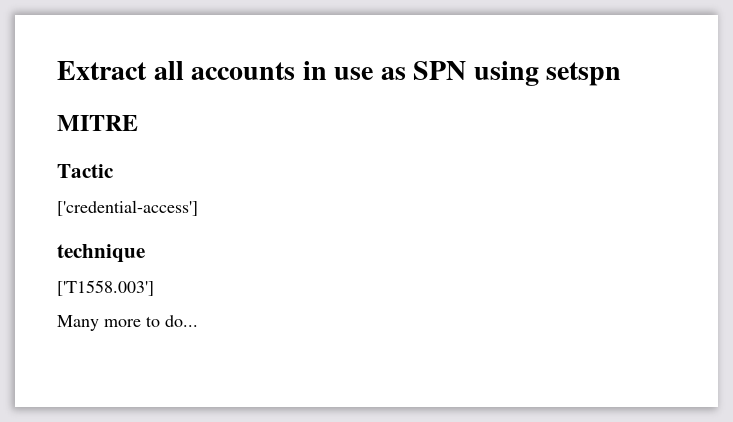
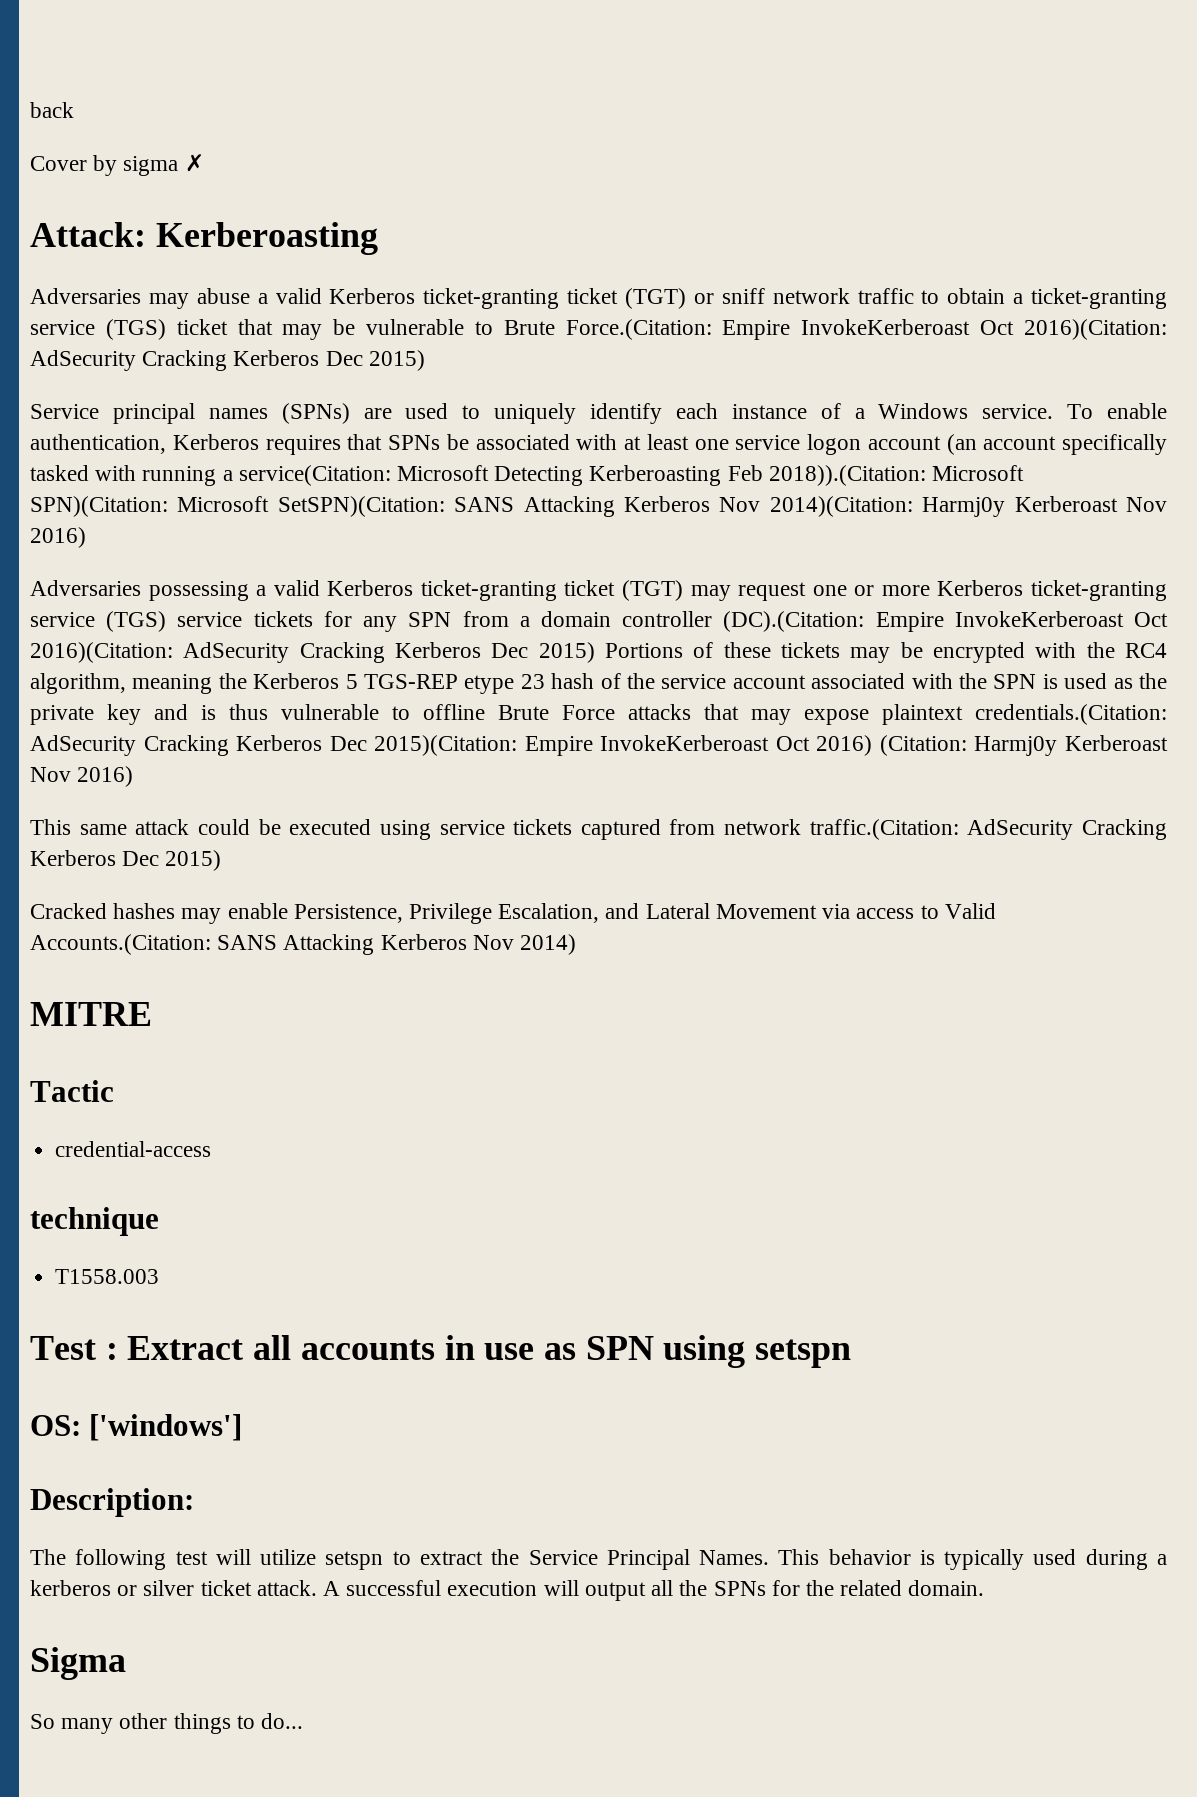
(57, 70) none -> [30,102,74,118] [30,154,204,176] [30,222,378,255] [30,288,1167,309] [30,319,1167,340] [30,350,425,371] [30,403,1167,424] [30,434,1167,455] [30,465,1025,486] [30,496,1167,517] [30,527,86,548] [30,580,1167,601] [30,611,1168,632] [30,642,1167,663] [30,673,1167,694] [30,704,1167,725] [30,735,1168,756] [30,766,134,787] [30,819,1167,840] [30,850,222,871] [30,903,996,924] [30,934,577,955] [30,1002,152,1026] [30,1080,114,1102] [55,1141,212,1157] [30,1207,159,1236] [55,1269,160,1284] [30,1336,118,1360] back // Cover by sigma ✗ // Attack: Kerberoasting // Adversaries may abuse a valid Kerberos ticket-granting ticket (TGT) or sniff network traffic to obtain a ticket-granting service (TGS) ticket that may be vulnerable to Brute Force.(Citation: Empire InvokeKerberoast Oct 2016)(Citation: AdSecurity Cracking Kerberos Dec 2015) // Service principal names (SPNs) are used to uniquely identify each instance of a Windows service. To enable authentication, Kerberos requires that SPNs be associated with at least one service logon account (an account specifically tasked with running a service(Citation: Microsoft Detecting Kerberoasting Feb 2018)).(Citation: Microsoft SPN)(Citation: Microsoft SetSPN)(Citation: SANS Attacking Kerberos Nov 2014)(Citation: Harmj0y Kerberoast Nov 2016) // Adversaries possessing a valid Kerberos ticket-granting ticket (TGT) may request one or more Kerberos ticket-granting service (TGS) service tickets for any SPN from a domain controller (DC).(Citation: Empire InvokeKerberoast Oct 2016)(Citation: AdSecurity Cracking Kerberos Dec 2015) Portions of these tickets may be encrypted with the RC4 algorithm, meaning the Kerberos 5 TGS-REP etype 23 hash of the service account associated with the SPN is used as the private key and is thus vulnerable to offline Brute Force attacks that may expose plaintext credentials.(Citation: AdSecurity Cracking Kerberos Dec 2015)(Citation: Empire InvokeKerberoast Oct 2016) (Citation: Harmj0y Kerberoast Nov 2016) // This same attack could be executed using service tickets captured from network traffic.(Citation: AdSecurity Cracking Kerberos Dec 2015) // Cracked hashes may enable Persistence, Privilege Escalation, and Lateral Movement via access to Valid Accounts.(Citation: SANS Attacking Kerberos Nov 2014) // MITRE // Tactic // credential-access // technique // T1558.003 // Test :
[57,115,138,131] [57,164,114,178] [57,200,198,216] [57,244,145,263] [57,280,154,296] [57,315,141,331] MITRE // Tactic // ['credential-access'] // technique // ['T1558.003'] // Many more -> [30,1414,243,1441] [30,1488,194,1517] [30,1549,1168,1570] [30,1580,985,1601] [30,1647,126,1680] [30,1713,231,1734] OS: ['windows'] // Description: // The following test will utilize setspn to extract the Service Principal Names. This behavior is typically used during a kerberos or silver ticket attack. A successful execution will output all the SPNs for the related domain. // Sigma // So many other things

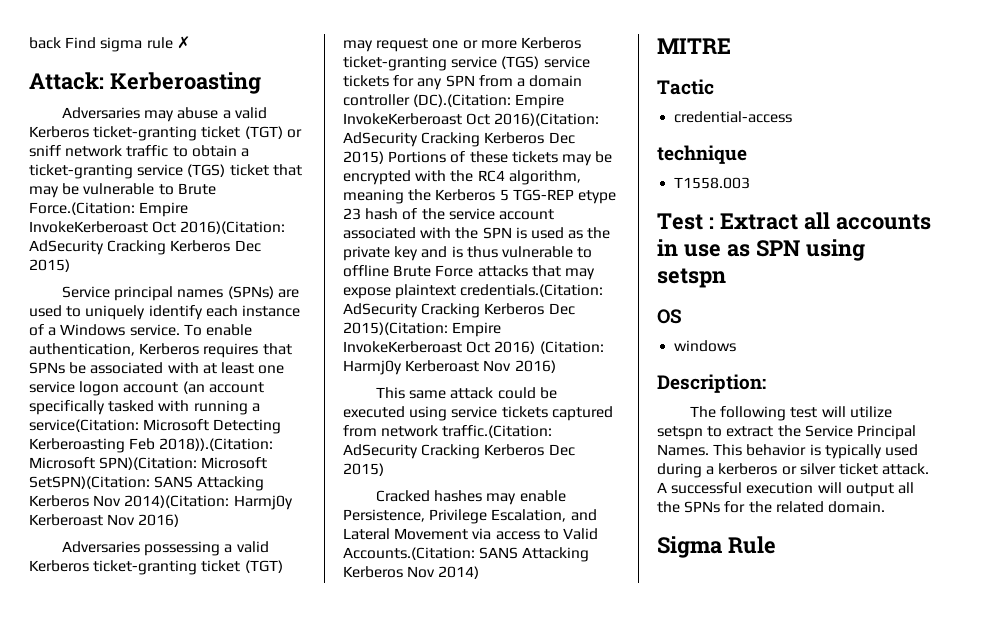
[30,155,179,176] // Cover by sigma -> [65,37,173,52] Find sigma rule
[30,1414,243,1441] OS: ['windows'] -> [657,309,682,324] [674,340,737,352] OS // windows
[30,1713,304,1734] // So many other things to do... -> [727,536,776,554] Rule

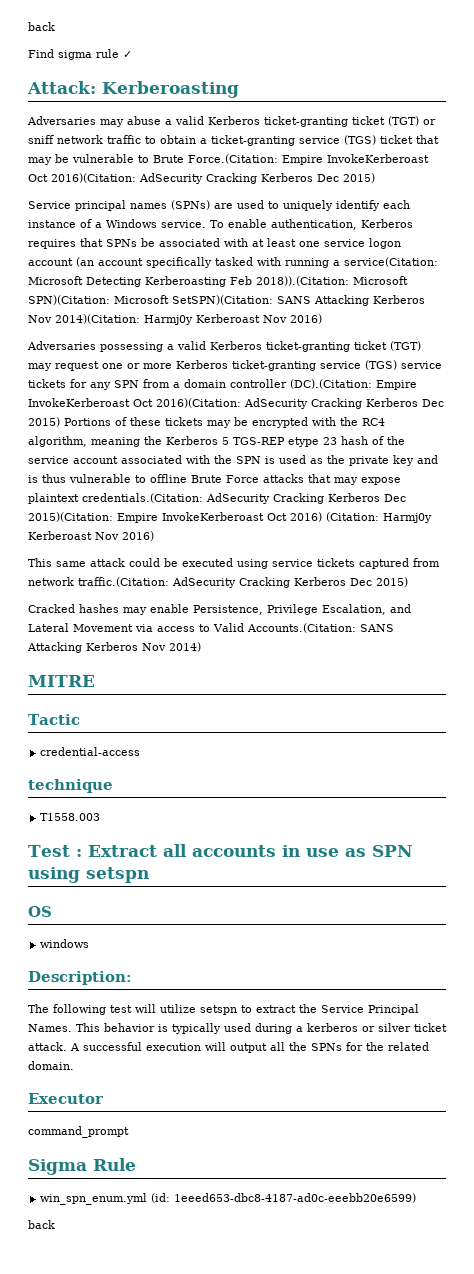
[29,37,61,49] back -> [28,22,55,31] back //
[176,36,190,49] ✗ -> [123,51,132,58] ✓
(885, 507) none -> [28,1093,104,1104] [28,1126,129,1138] // Executor // command_prompt
(776, 545) none -> [40,1193,417,1205] [28,1220,55,1229] // win_spn_enum.yml (id: 1eeed653-dbc8-4187-ad0c-eeebb20e6599) // back

